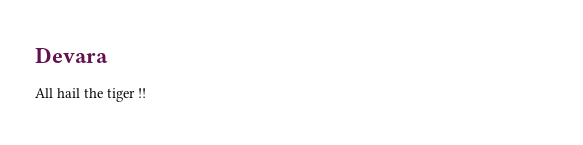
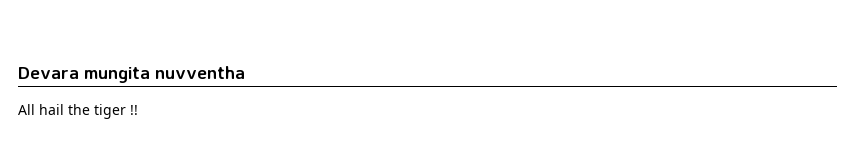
(108, 55) none -> [84,66,245,83] mungita nuvventha

